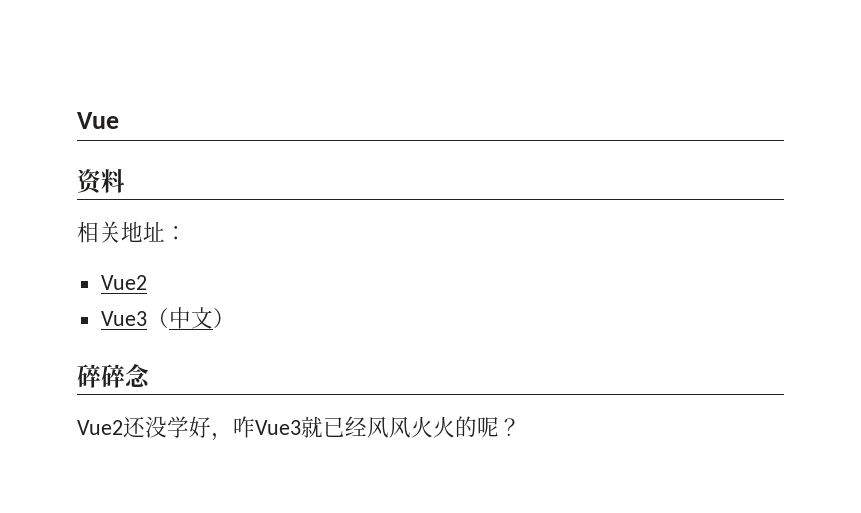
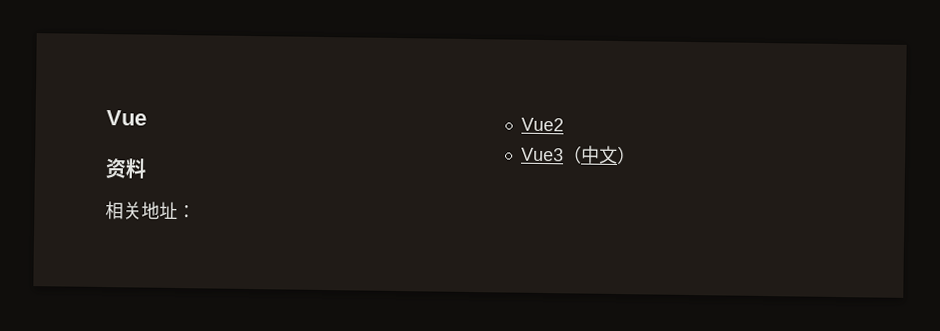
[77,364,150,388] [77,416,521,441] // 碎碎念 // Vue2还没学好，咋Vue3就已经风风火火的呢？ -> (636, 155) none

